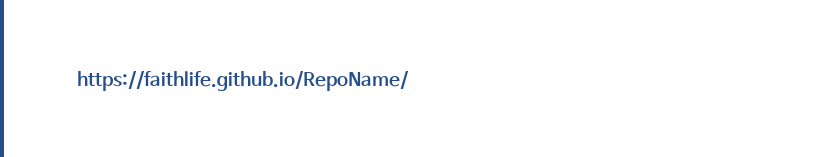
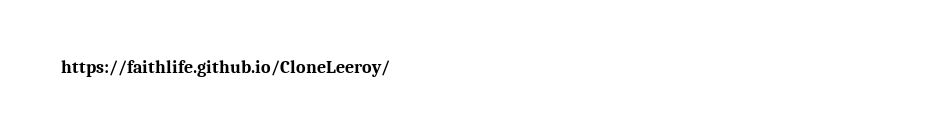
[77,70,409,91] https://faithlife.github.io/RepoName/ -> [61,60,390,77] https://faithlife.github.io/CloneLeeroy/

